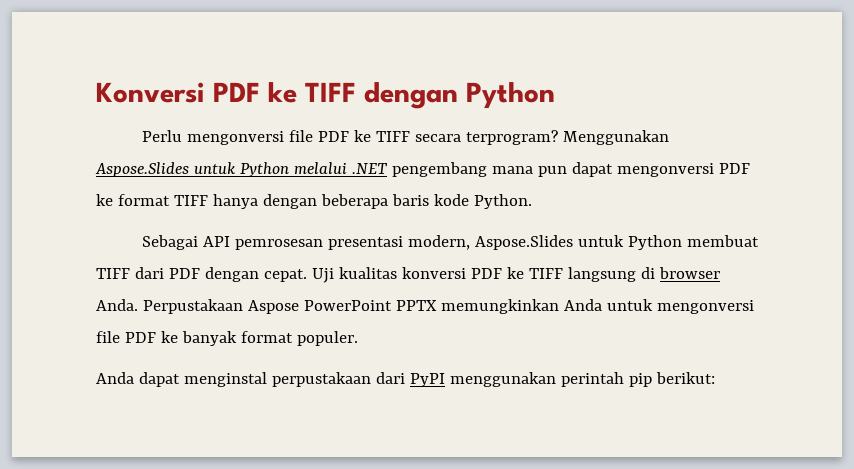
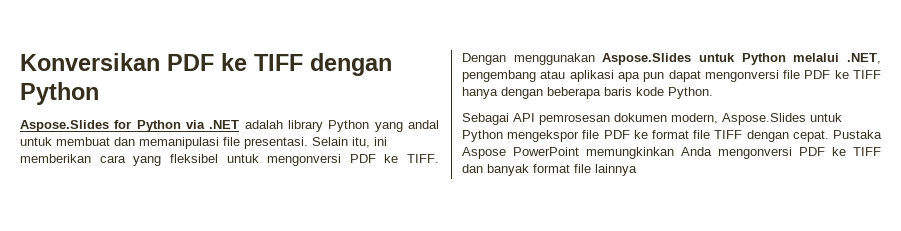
[96,82,205,103] Konversi -> [20,53,160,71] Konversikan
[141,130,182,142] Perlu -> [20,120,439,132] [20,137,387,149] [20,154,439,166] [462,53,881,65] [462,70,701,82] Aspose.Slides for Python via .NET adalah library Python yang andal untuk membuat dan memanipulasi file presentasi. Selain itu, ini memberikan cara yang fleksibel untuk mengonversi PDF ke TIFF. Dengan menggunakan Aspose.Slides untuk Python melalui .NET, pengembang atau aplikasi apa pun dapat
[414,130,669,145] [95,162,750,177] [96,194,208,206] secara terprogram? Menggunakan Aspose.Slides untuk Python melalui .NET pengembang mana pun dapat mengonversi PDF ke format TIFF -> (882, 74) none
[327,236,403,250] presentasi -> [614,113,667,122] dokumen
[686,235,759,247] [96,267,720,283] [96,299,754,314] [96,331,358,346] [96,372,715,387] membuat TIFF dari PDF dengan cepat. Uji kualitas konversi PDF ke TIFF langsung di browser Anda. Perpustakaan Aspose PowerPoint PPTX memungkinkan Anda untuk mengonversi file PDF ke banyak format populer. // Anda dapat menginstal perpustakaan dari PyPI menggunakan perintah pip berikut: -> [507,130,882,142] [462,147,881,159] [462,164,637,176] mengekspor file PDF ke format file TIFF dengan cepat. Pustaka Aspose PowerPoint memungkinkan Anda mengonversi PDF ke TIFF dan banyak format file lainnya

